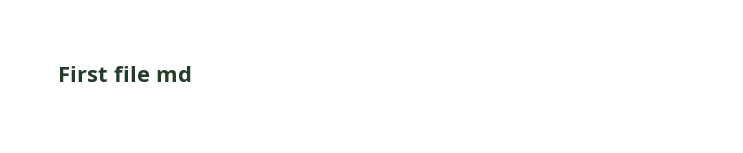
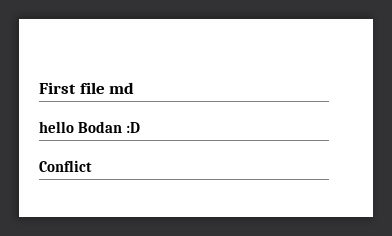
(192, 74) none -> [39,121,141,133] [39,160,92,172] // hello Bodan :D // Conflict

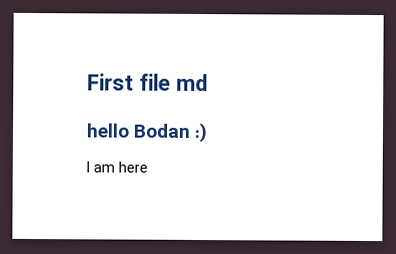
[126,122,141,133] [39,160,92,172] :D // Conflict -> [194,122,209,143] [86,161,148,173] :) // I am here

